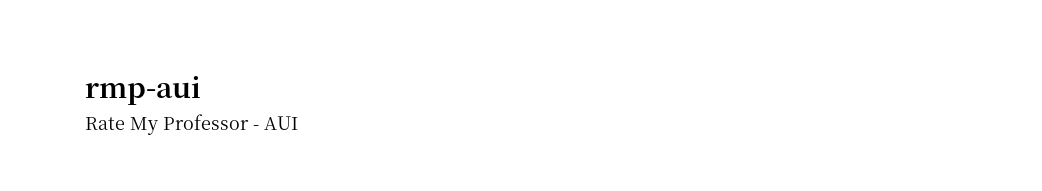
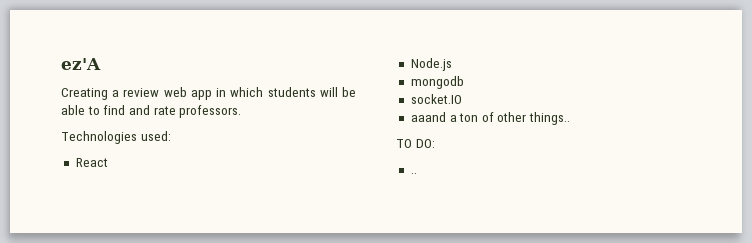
[85,76,201,105] [85,114,298,135] rmp-aui // Rate My Professor - AUI -> [61,58,101,70] [61,87,356,100] [61,105,242,118] [61,131,171,144] [75,158,108,167] [410,58,452,71] [410,76,464,89] [410,94,462,104] [410,112,571,125] [396,139,435,148] [410,173,417,174] ez'A // Creating a review web app in which students will be able to find and rate professors. // Technologies used: // React // Node.js // mongodb // socket.IO // aaand a ton of other things.. // TO DO: // ..

